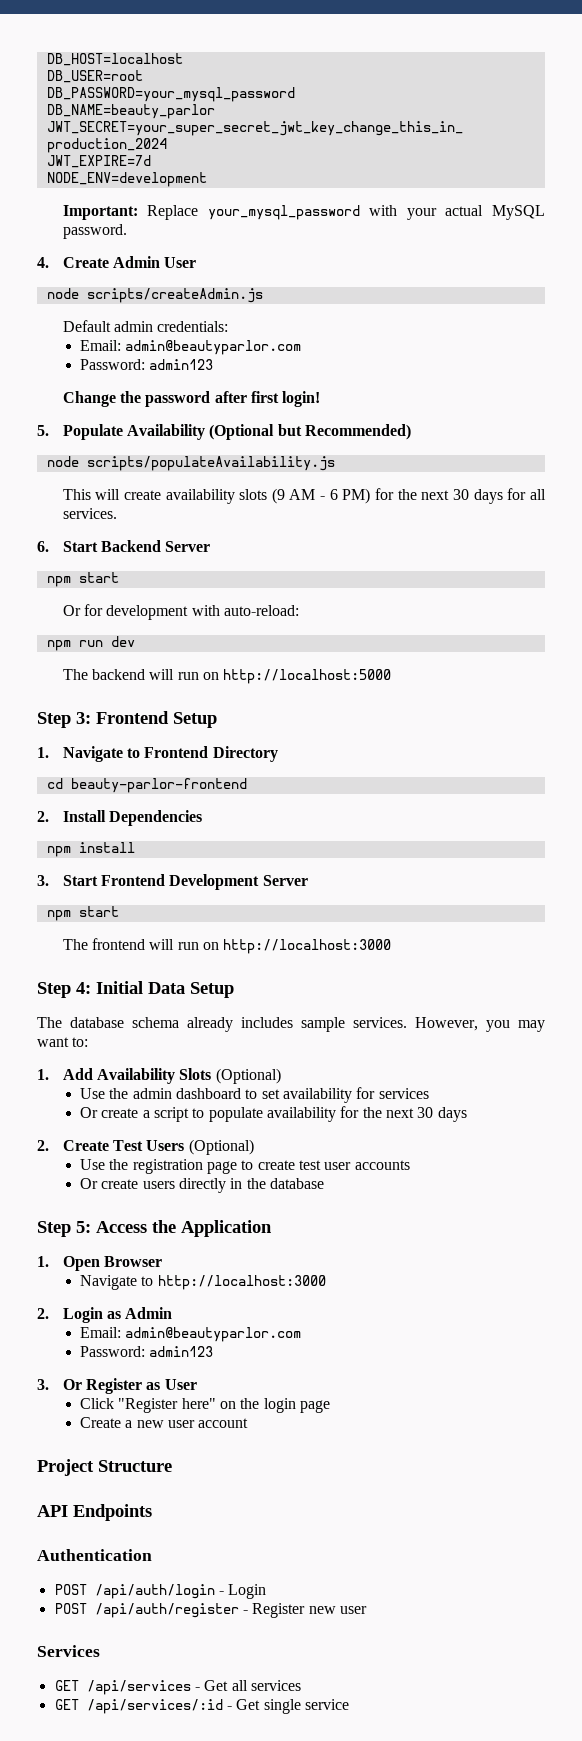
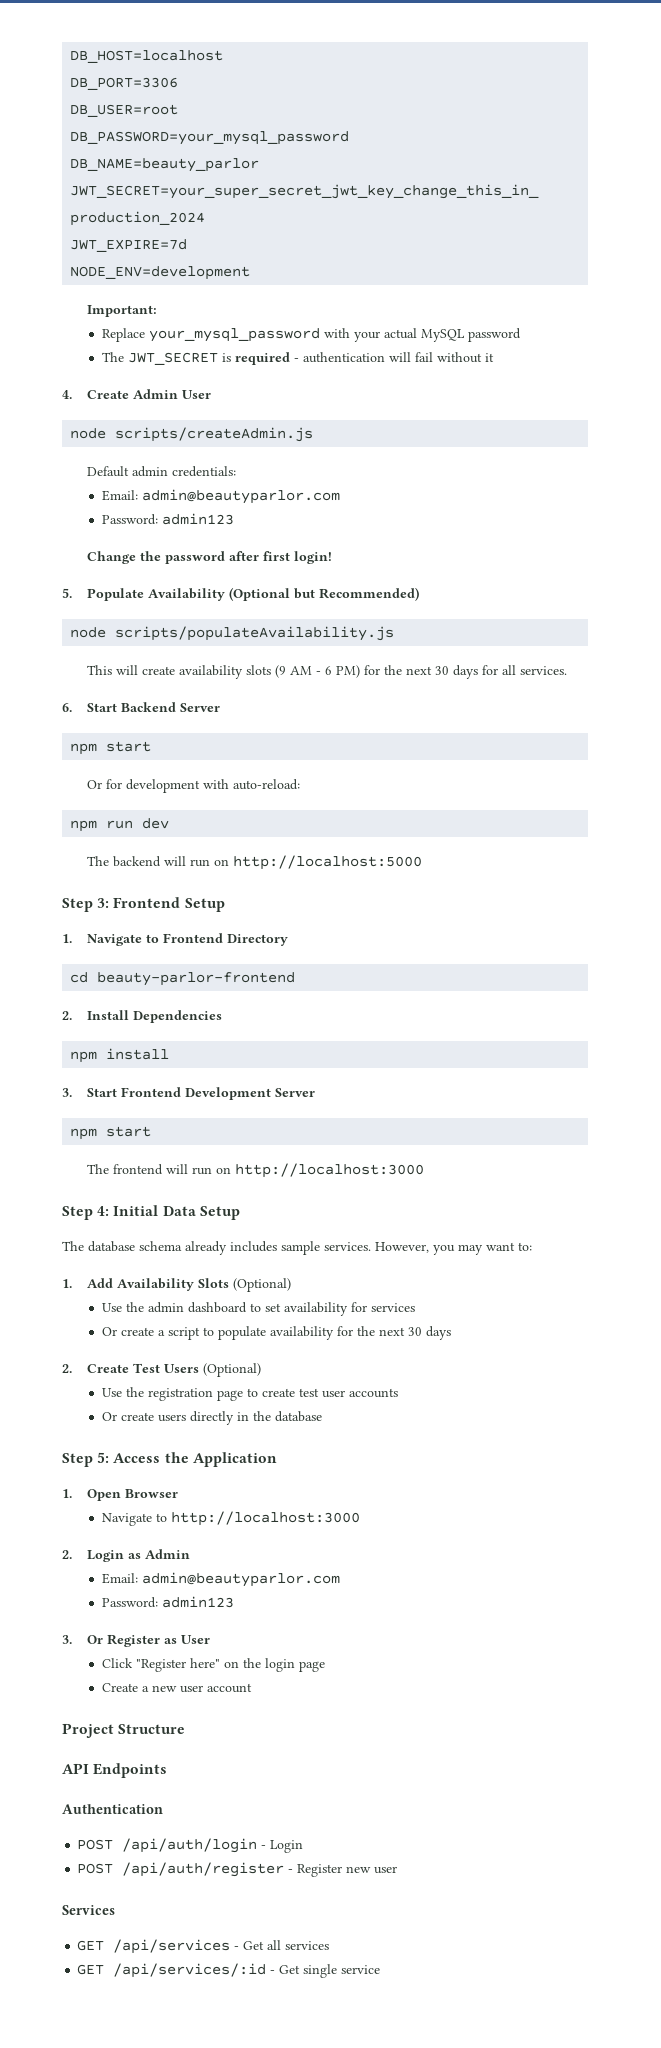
(183, 59) none -> [70,77,179,90] // DB_PORT=3306
(138, 212) none -> (157, 311) //
[62,224,127,239] password. -> [467,328,521,342] [101,352,494,365] password // The JWT_SECRET is required - authentication will fail without it

